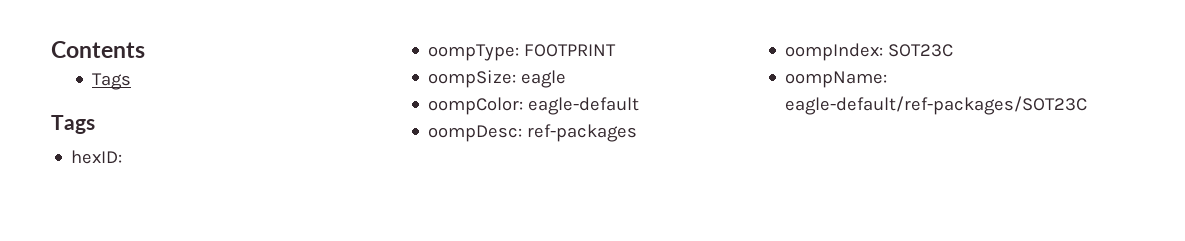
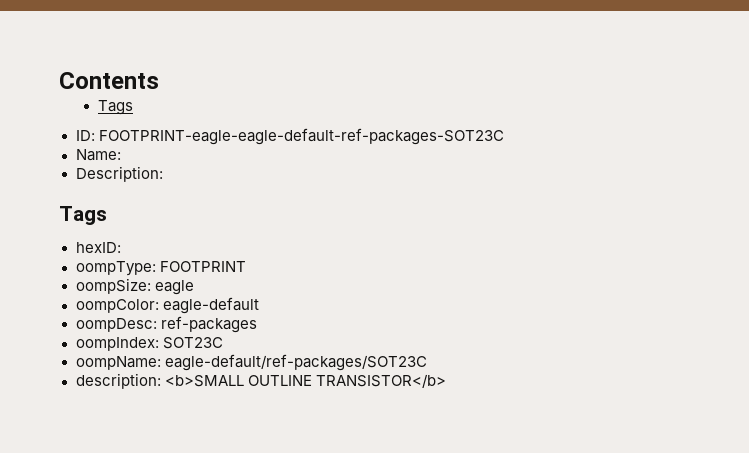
(132, 81) none -> [75,128,504,145] [75,149,121,161] [75,166,163,182] // ID: FOOTPRINT-eagle-eagle-default-ref-packages-SOT23C // Name: // Description:
(1088, 105) none -> [75,373,446,389] // description: <b>SMALL OUTLINE TRANSISTOR</b>

